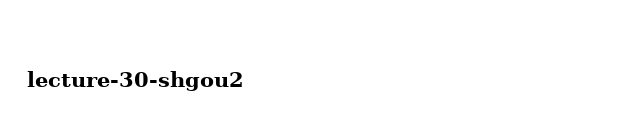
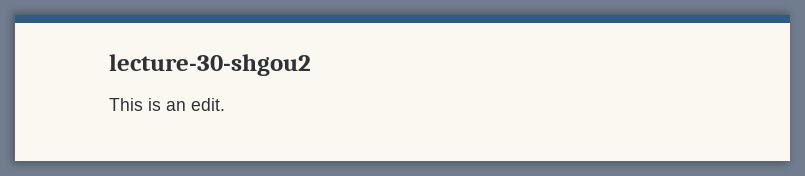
(244, 81) none -> [109,98,225,111] // This is an edit.

